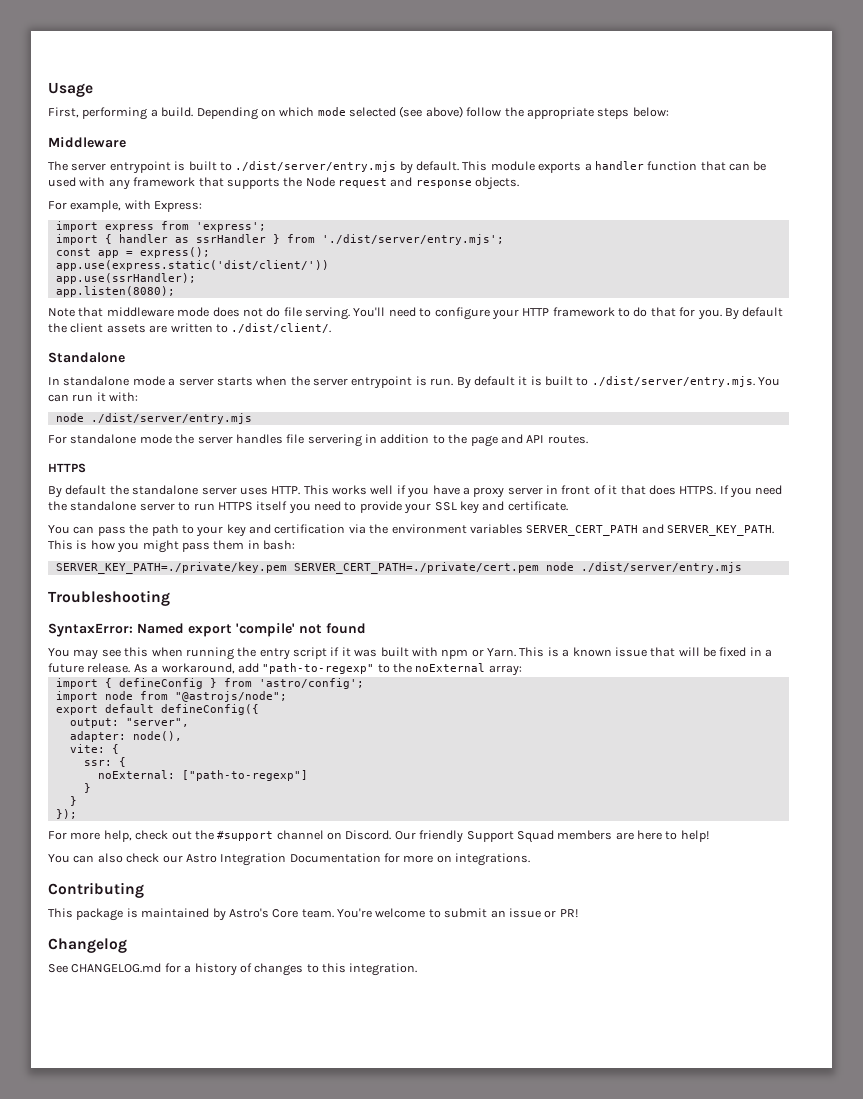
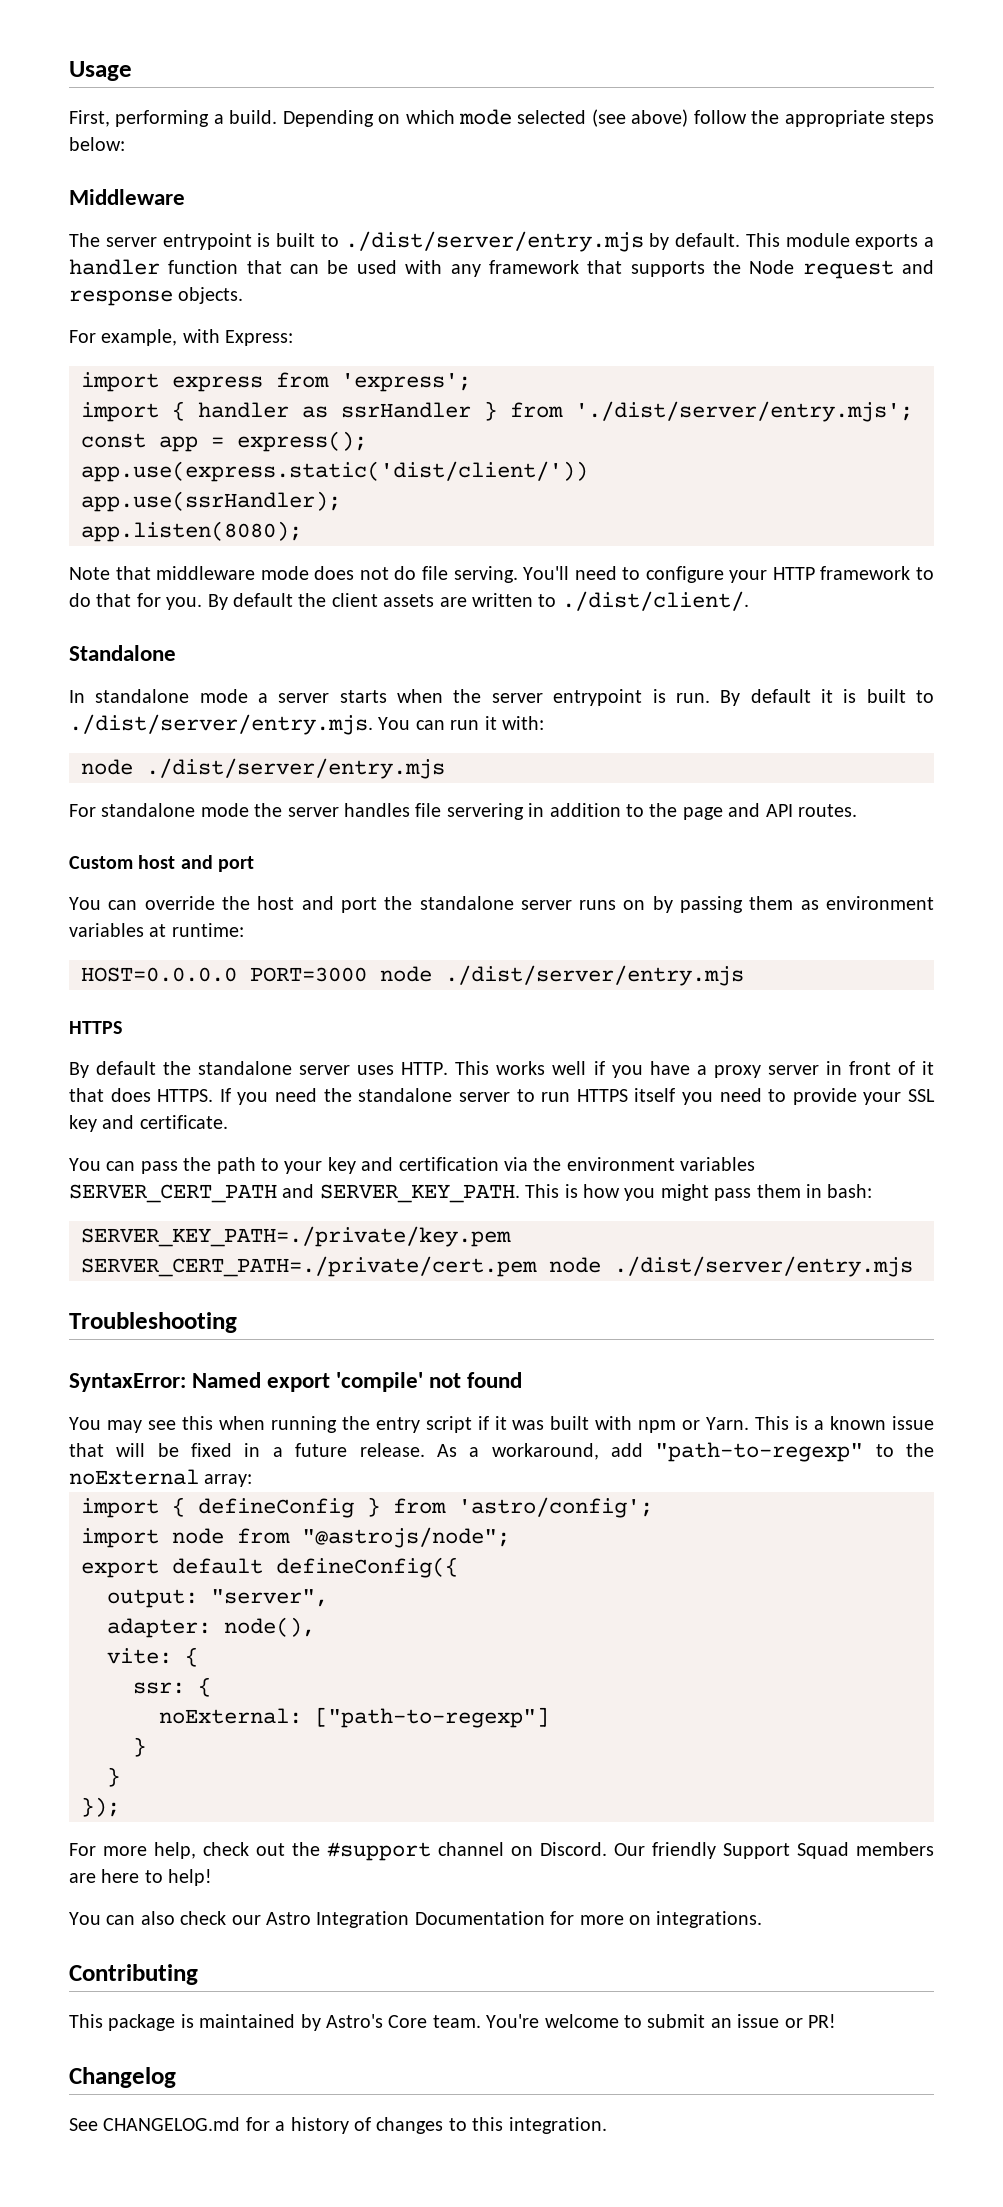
(588, 439) none -> [69,855,255,872] [69,896,934,913] [69,923,244,937] [81,965,744,986] // Custom host and port // You can override the host and port the standalone server runs on by passing them as environment variables at runtime: // HOST=0.0.0.0 PORT=3000 node ./dist/server/entry.mjs

